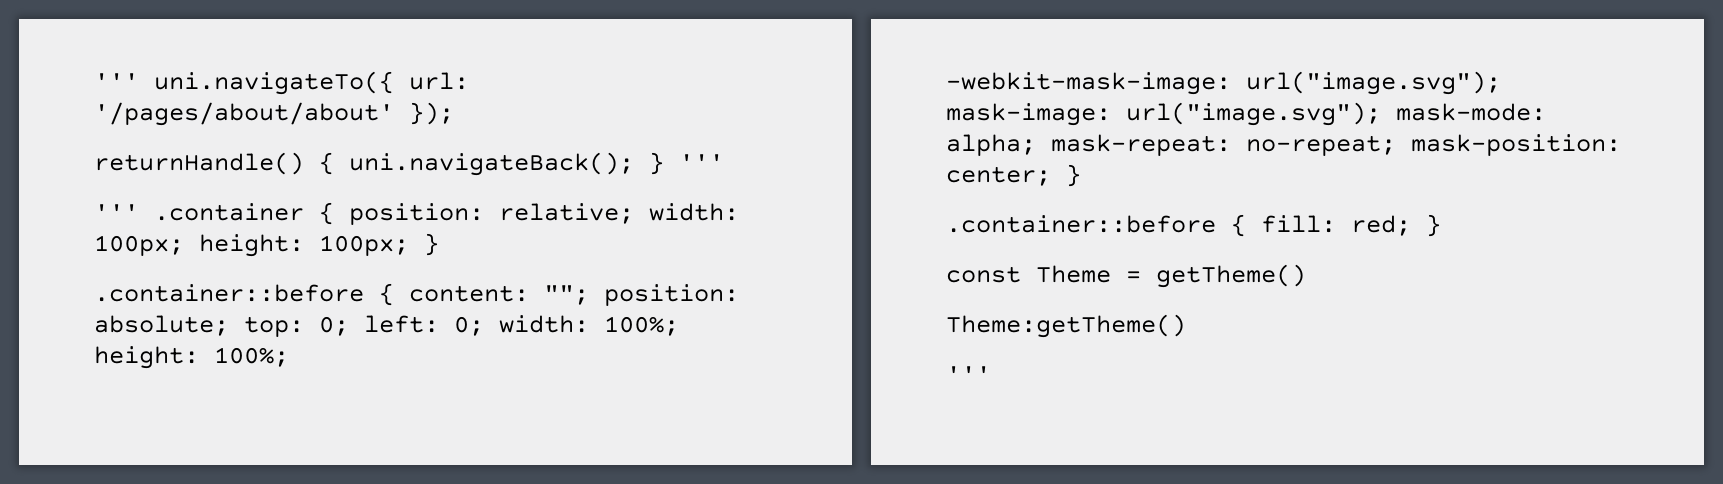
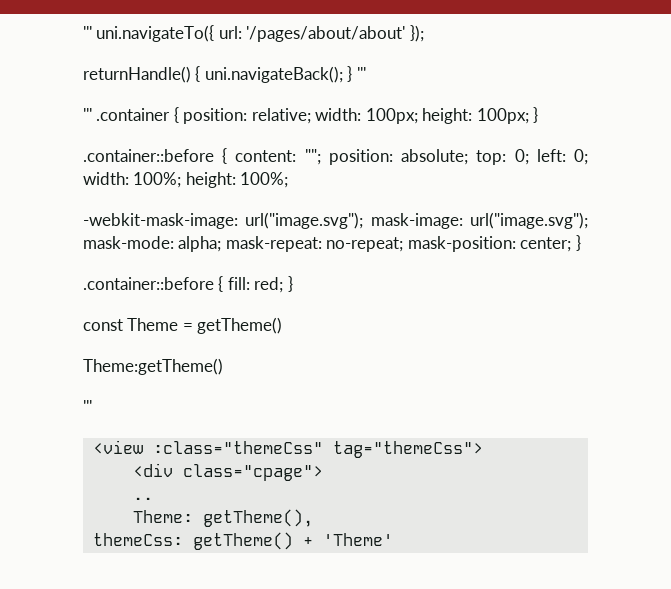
(991, 374) none -> [92,440,483,458] [132,463,323,481] [132,497,153,500] [132,509,313,527] [92,532,393,550] // <view :class="themeCss" tag="themeCss"> // <div class="cpage"> // .. // Theme: getTheme(), // themeCss: getTheme() + 'Theme'

